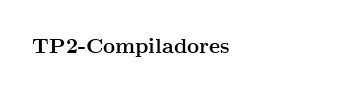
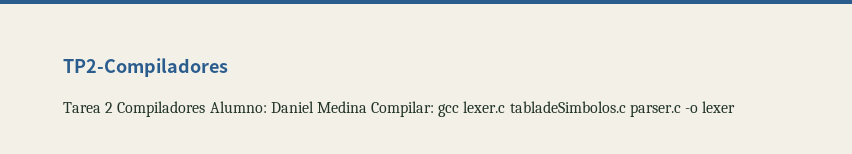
(230, 47) none -> [63,101,736,117] // Tarea 2 Compiladores Alumno: Daniel Medina Compilar: gcc lexer.c tabladeSimbolos.c parser.c -o lexer

